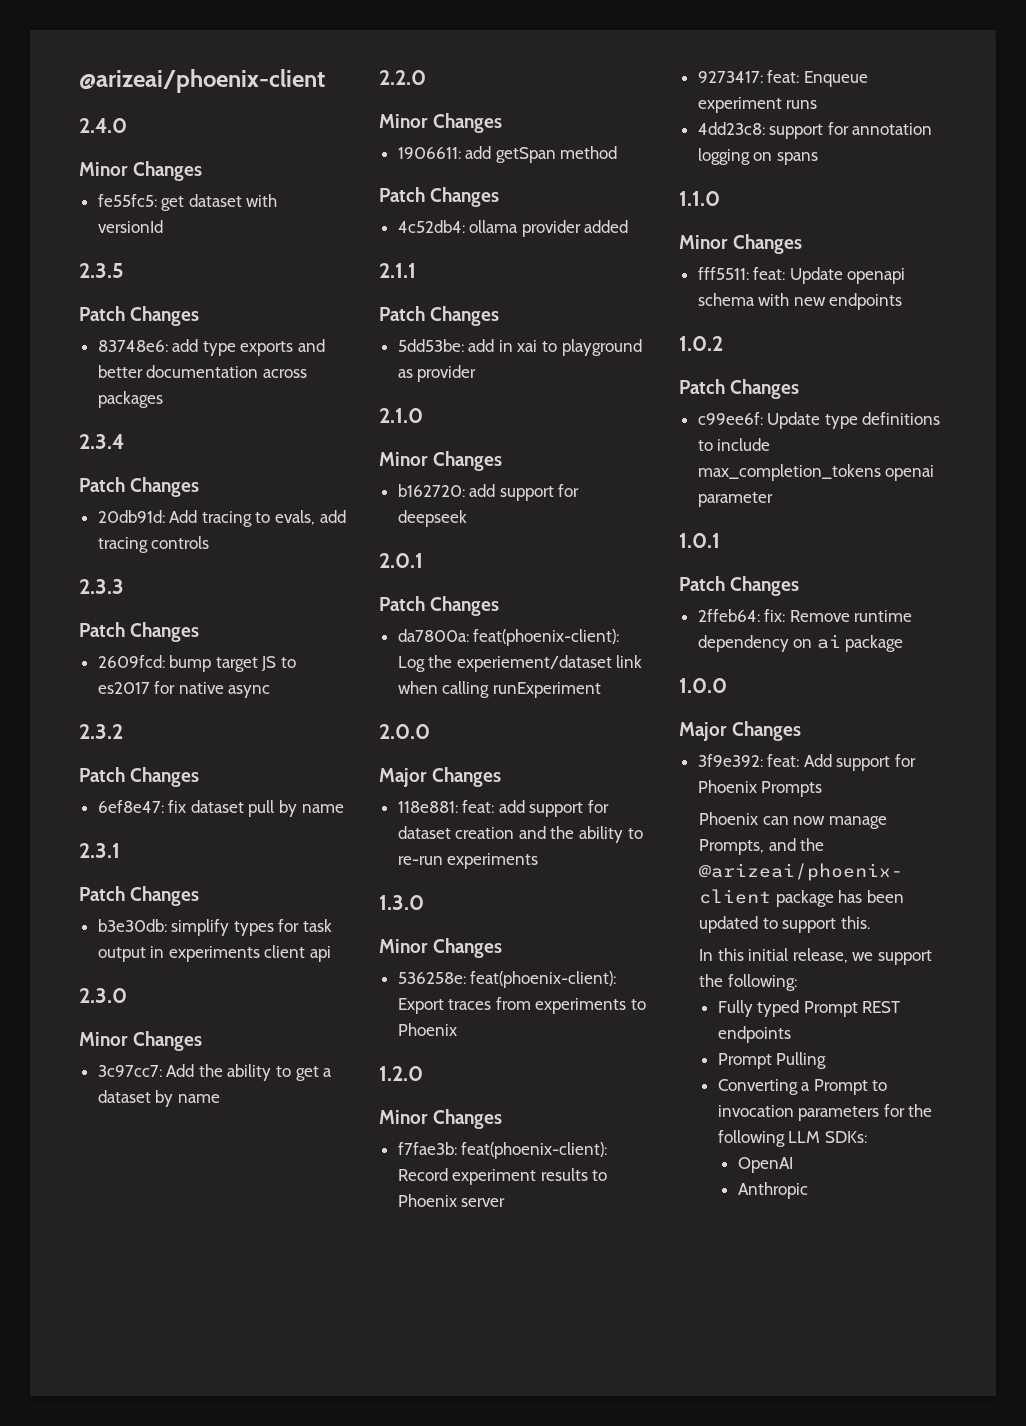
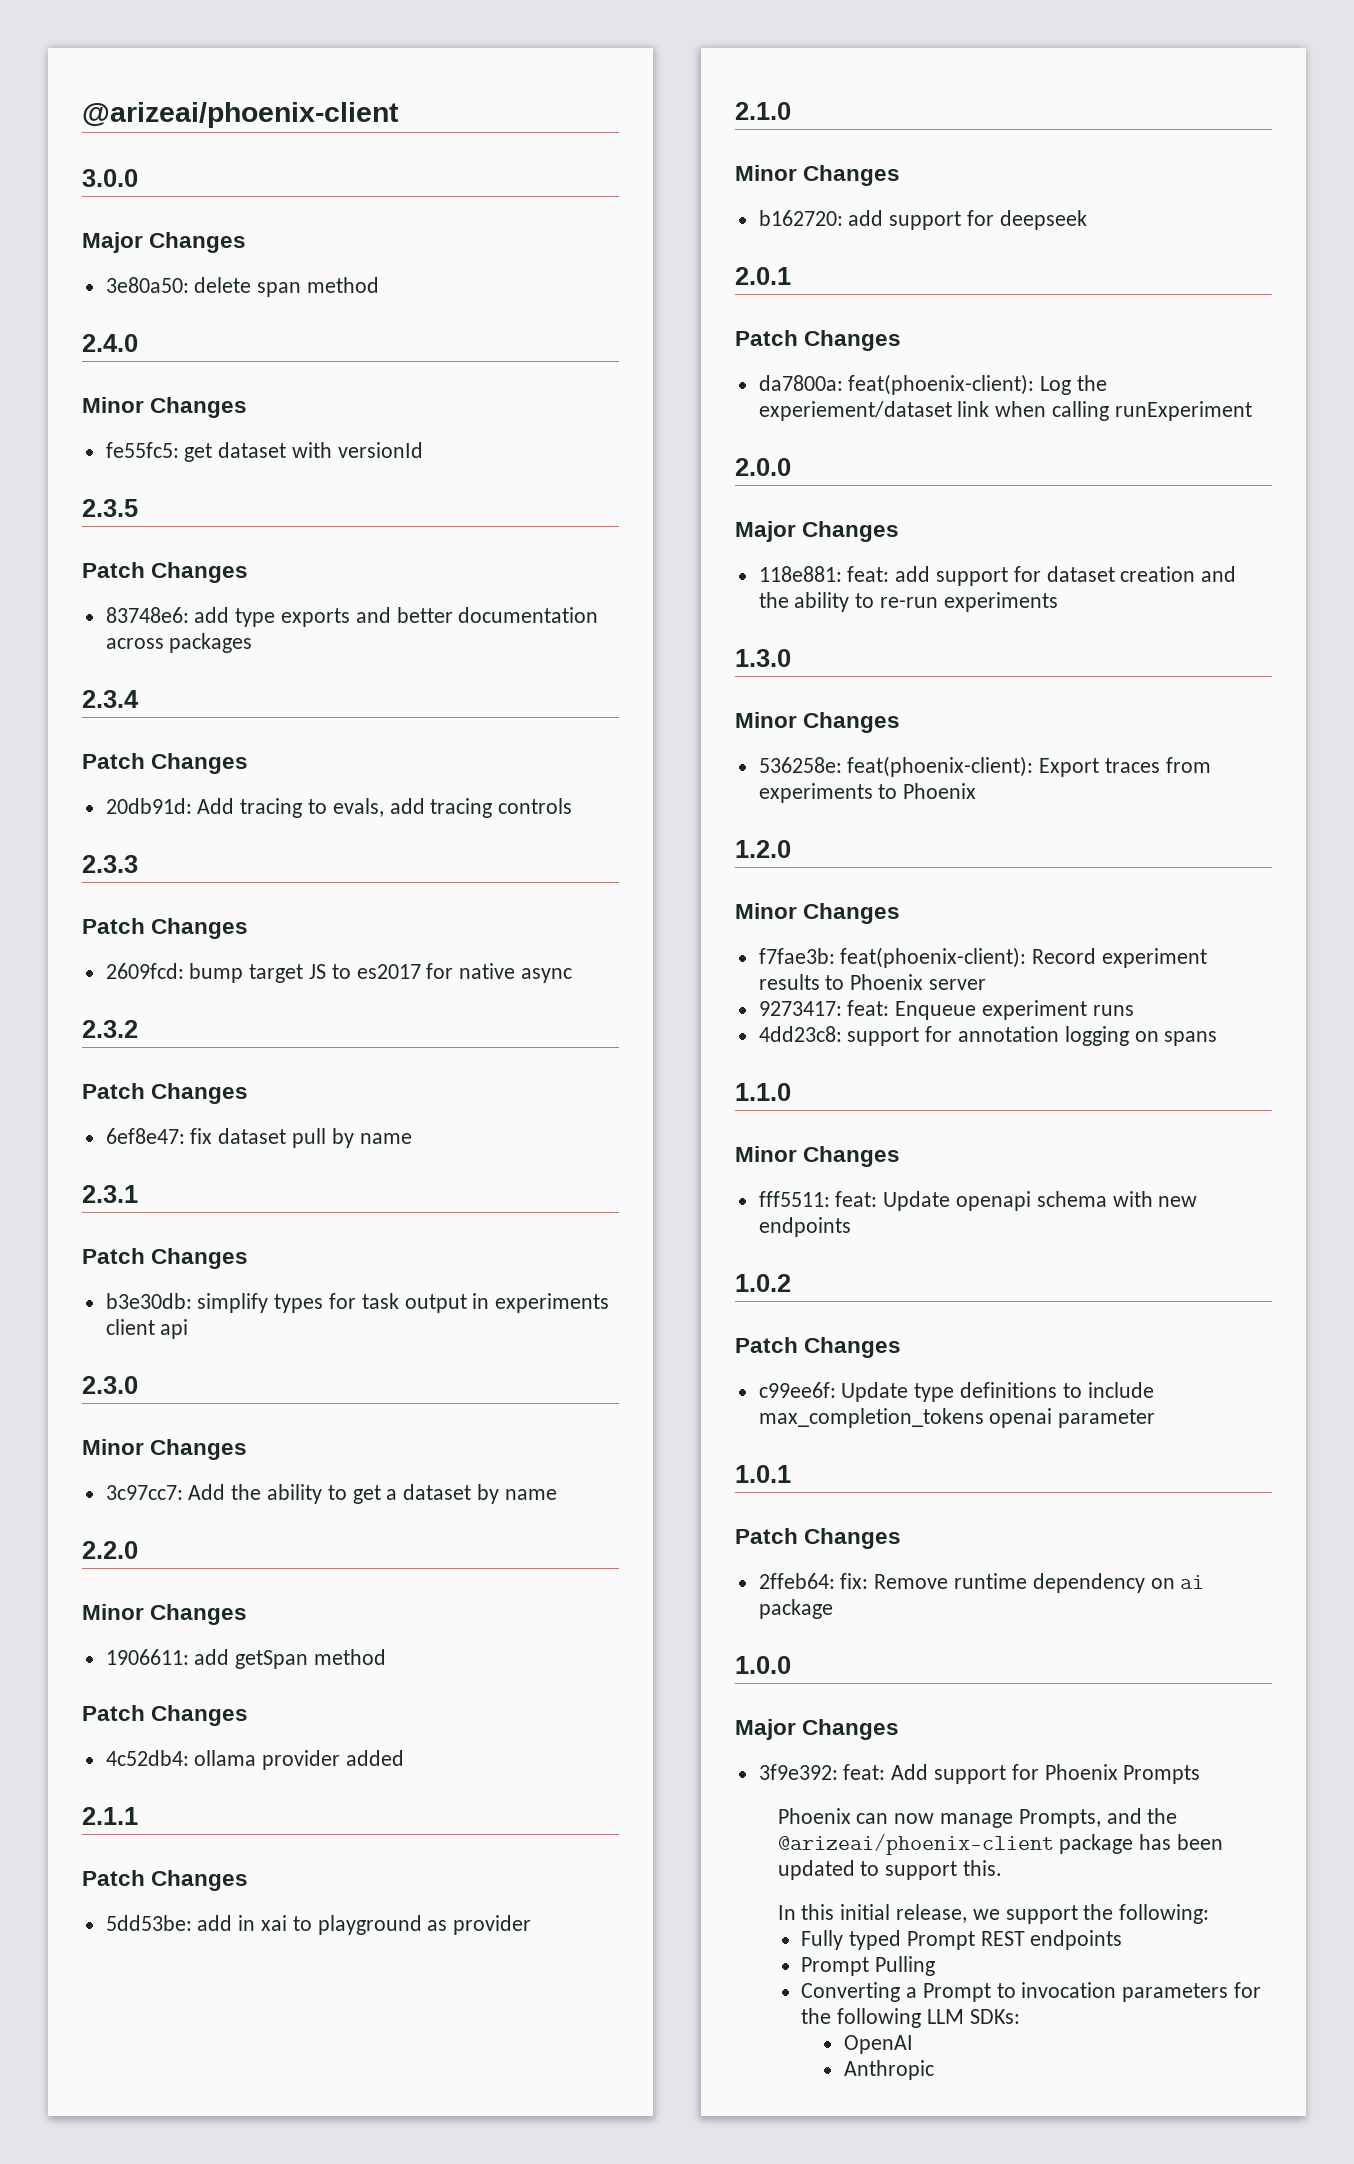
[79,69,325,93] @arizeai/phoenix-client -> [82,102,399,128] [82,169,138,187] [82,232,247,253] [105,277,380,297] @arizeai/phoenix-client // 3.0.0 // Major Changes // 3e80a50: delete span method

